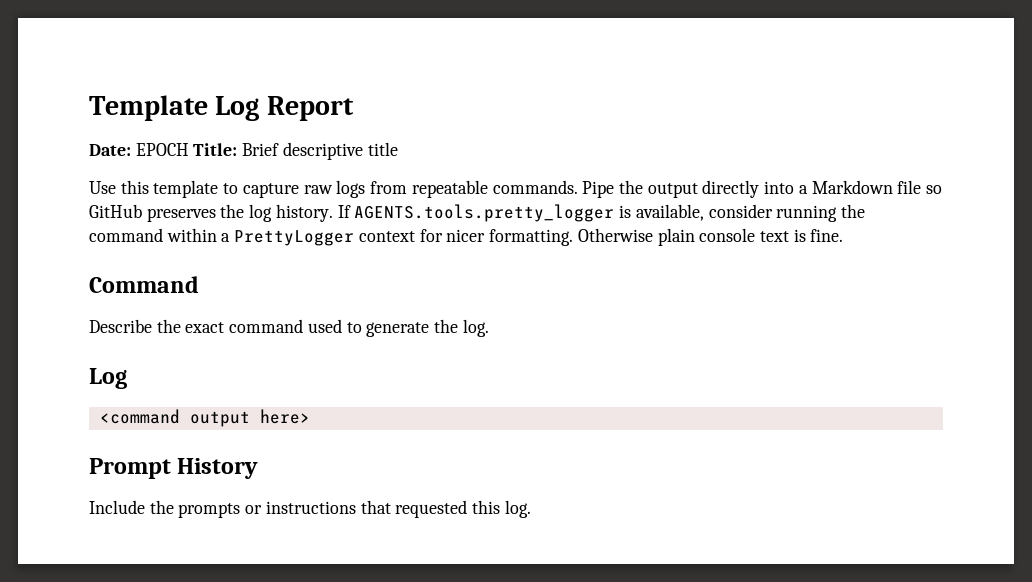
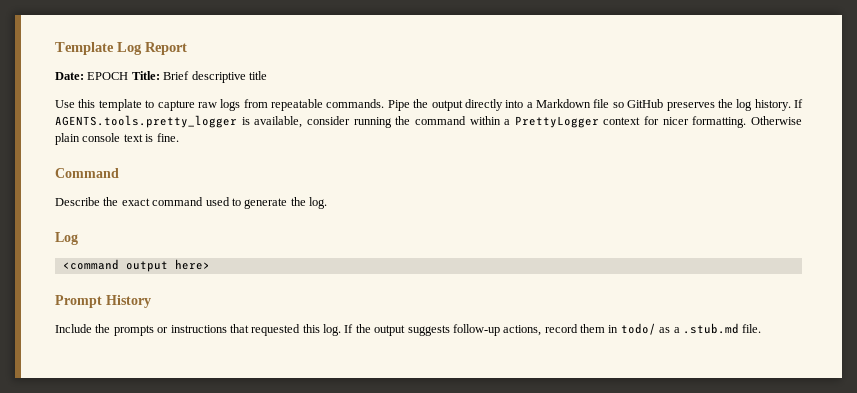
(531, 509) none -> [344,323,762,336] If the output suggests follow-up actions, record them in todo/ as a .stub.md file.

